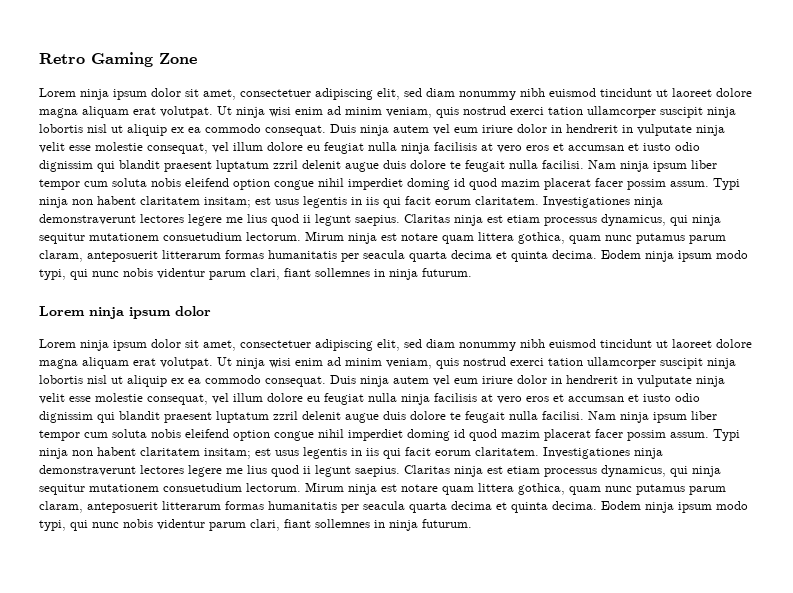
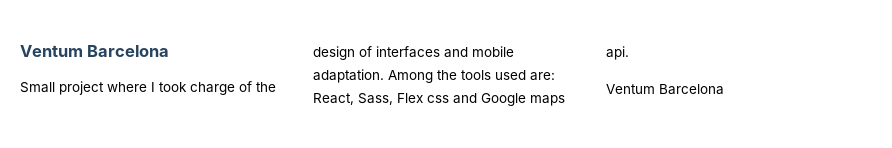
[39,52,197,67] [39,88,752,100] [39,106,736,118] [39,124,725,136] [39,142,700,154] [39,160,717,172] [39,178,740,190] [39,196,663,208] [39,214,721,226] [39,231,726,244] [39,250,748,262] [39,268,472,280] [39,306,211,319] [39,339,752,351] [39,357,736,369] [39,375,725,387] [39,393,700,405] [39,411,717,423] [39,429,740,441] [39,447,663,459] [39,465,721,477] [39,482,726,495] [39,501,748,513] [39,519,472,531] Retro Gaming Zone // Lorem ninja ipsum dolor sit amet, consectetuer adipiscing elit, sed diam nonummy nibh euismod tincidunt ut laoreet dolore magna aliquam erat volutpat. Ut ninja wisi enim ad minim veniam, quis nostrud exerci tation ullamcorper suscipit ninja lobortis nisl ut aliquip ex ea commodo consequat. Duis ninja autem vel eum iriure dolor in hendrerit in vulputate ninja velit esse molestie consequat, vel illum dolore eu feugiat nulla ninja facilisis at vero eros et accumsan et iusto odio dignissim qui blandit praesent luptatum zzril delenit augue duis dolore te feugait nulla facilisi. Nam ninja ipsum liber tempor cum soluta nobis eleifend option congue nihil imperdiet doming id quod mazim placerat facer possim assum. Typi ninja non habent claritatem insitam; est usus legentis in iis qui facit eorum claritatem. Investigationes ninja demonstraverunt lectores legere me lius quod ii legunt saepius. Claritas ninja est etiam processus dynamicus, qui ninja sequitur mutationem consuetudium lectorum. Mirum ninja est notare quam littera gothica, quam nunc putamus parum claram, anteposuerit litterarum formas humanitatis per seacula quarta decima et quinta decima. Eodem ninja ipsum modo typi, qui nunc nobis videntur parum clari, fiant sollemnes in ninja futurum. // Lorem ninja ipsum dolor // Lorem ninja ipsum dolor sit amet, consectetuer adipiscing elit, sed diam nonummy nibh euismod tincidunt ut laoreet dolore magna aliquam erat volutpat. Ut ninja wisi enim ad minim veniam, quis nostrud exerci tation ullamcorper suscipit ninja lobortis nisl ut aliquip ex ea commodo consequat. Duis ninja autem vel eum iriure dolor in hendrerit in vulputate ninja velit esse molestie consequat, vel illum dolore eu feugiat nulla ninja facilisis at vero eros et accumsan et iusto odio dignissim qui blandit praesent luptatum zzril delenit augue duis dolore te feugait nulla facilisi. Nam ninja ipsum liber tempor cum soluta nobis eleifend option congue nihil imperdiet doming id quod mazim placerat facer possim assum. Typi ninja non habent claritatem insitam; est usus legentis in iis qui facit eorum claritatem. Investigationes ninja demonstraverunt lectores legere me lius quod ii legunt saepius. Claritas ninja est etiam processus dynamicus, qui ninja sequitur mutationem consuetudium lectorum. Mirum ninja est notare quam littera gothica, quam nunc putamus parum claram, anteposuerit litterarum formas humanitatis per seacula quarta decima et quinta decima. Eodem ninja ipsum modo typi, qui nunc nobis videntur parum clari, fiant sollemnes in ninja futurum. -> [20,45,170,57] [20,81,276,95] [313,46,514,60] [313,69,555,83] [313,93,565,106] [606,46,629,60] [606,84,724,95] Ventum Barcelona // Small project where I took charge of the design of interfaces and mobile adaptation. Among the tools used are: React, Sass, Flex css and Google maps api. // Ventum Barcelona

